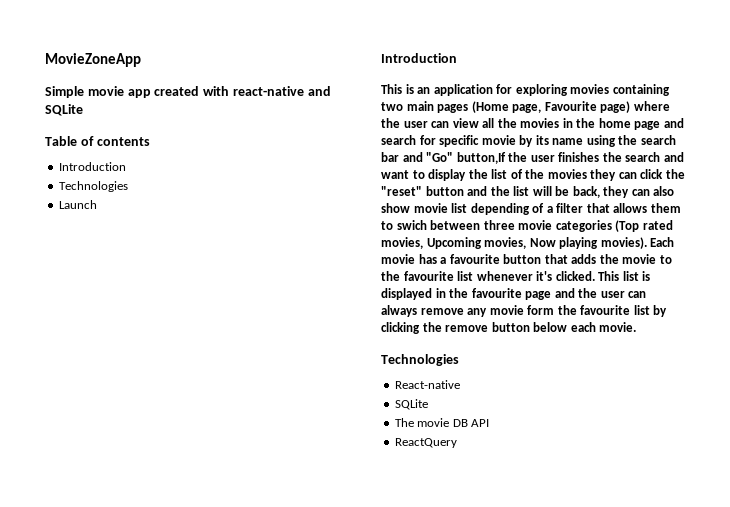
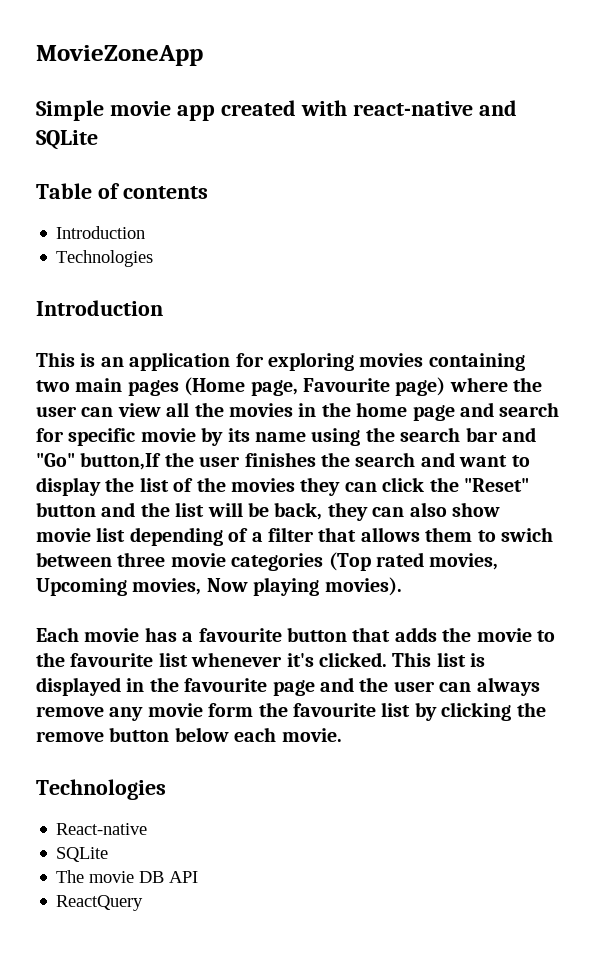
[58,200,97,209] // Launch -> (154, 258) none
[381,186,422,196] "reset" -> [463,478,529,492] "Reset"
(647, 243) none -> (402, 586) //

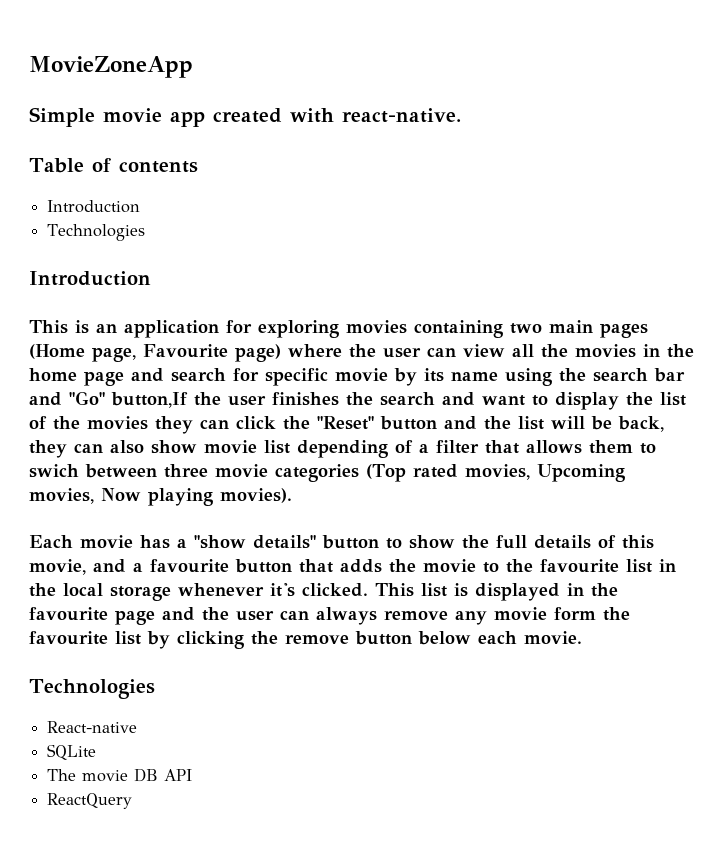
[352,100,517,116] [36,130,98,150] react-native and SQLite -> [342,108,461,123] react-native.
(194, 637) none -> [194,535,654,549] [29,559,143,575] "show details" button to show the full details of this movie, and a
(188, 659) none -> [659,559,676,572] [29,583,171,601] in the local storage

